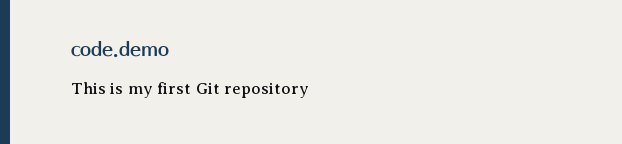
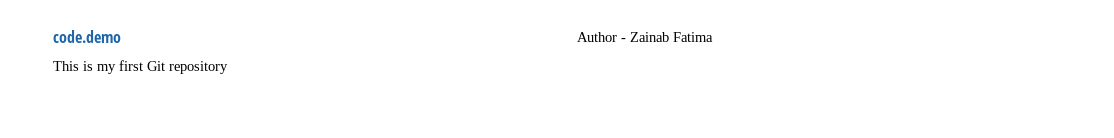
(310, 90) none -> [577,32,713,42] // Author - Zainab Fatima

